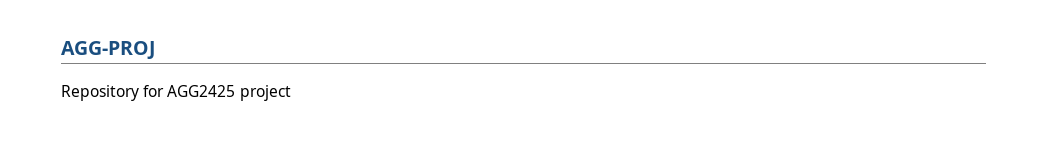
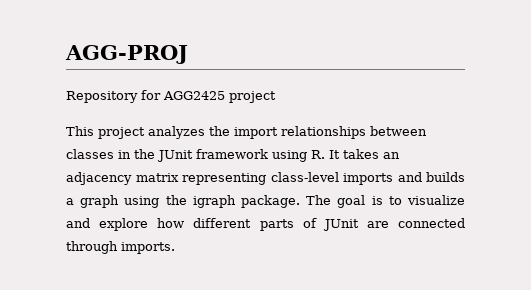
(291, 93) none -> [66,126,427,139] [66,149,400,162] [66,172,465,185] [66,195,465,208] [66,218,465,231] [66,241,175,254] // This project analyzes the import relationships between classes in the JUnit framework using R. It takes an adjacency matrix representing class-level imports and builds a graph using the igraph package. The goal is to visualize and explore how different parts of JUnit are connected through imports.

